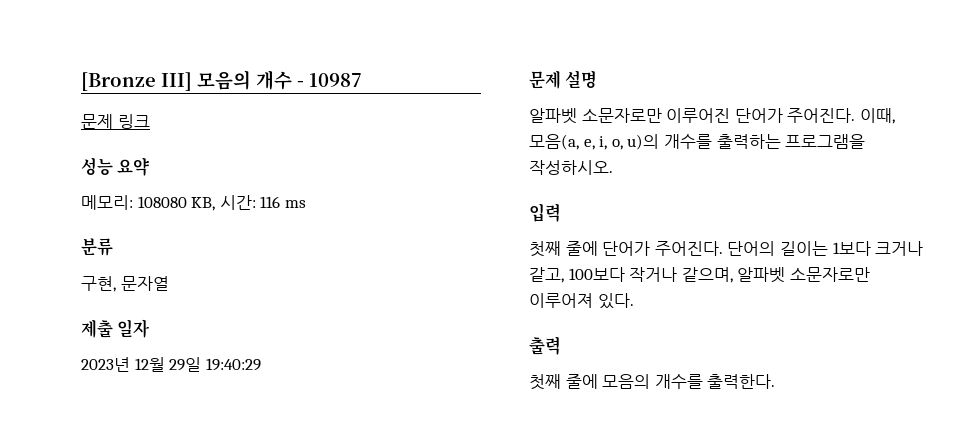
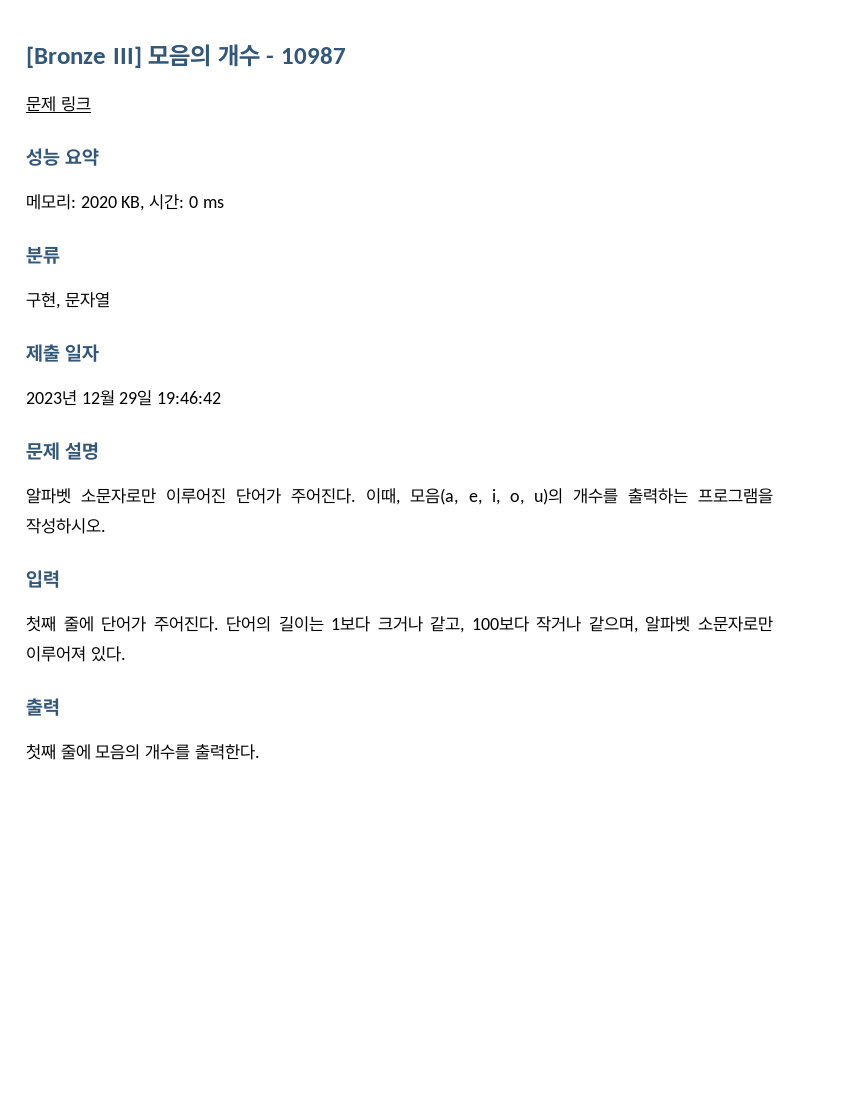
[137,196,187,208] 108080 -> [80,196,117,208] 2020
[260,196,281,208] 116 -> [188,196,198,208] 0
[205,358,261,371] 19:40:29 -> [157,391,222,404] 19:46:42

